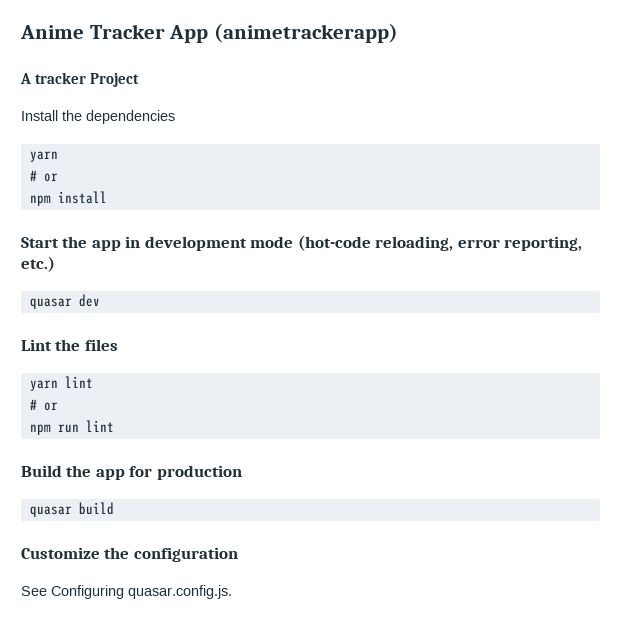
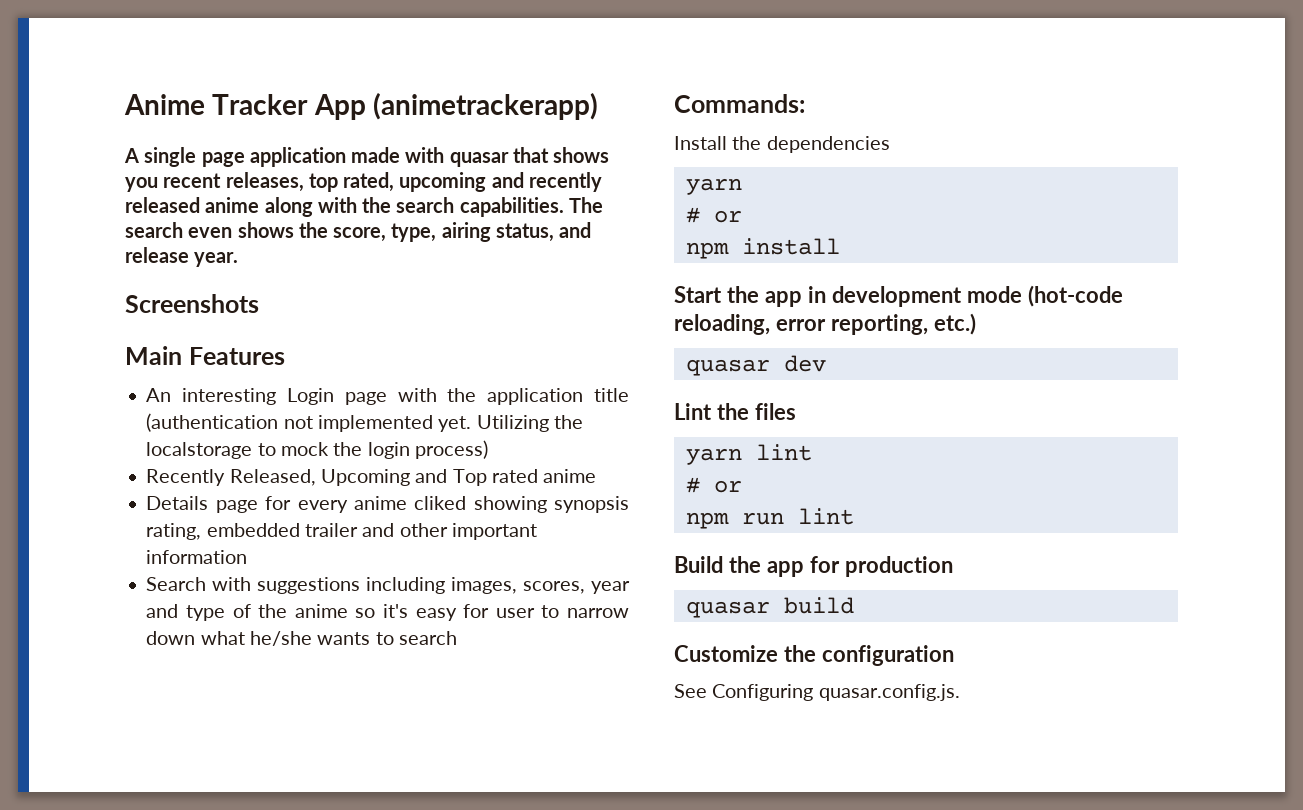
[34,72,139,87] tracker Project -> [144,147,610,167] [125,172,602,192] [125,197,603,217] [125,222,592,242] [125,247,239,267] [125,294,259,313] [125,346,285,365] [146,388,629,405] [146,413,583,432] [146,440,488,459] [146,469,597,486] [146,496,629,513] [146,523,537,540] [146,550,248,564] [146,577,630,594] [146,604,630,621] [146,631,457,646] [674,94,805,113] single page application made with quasar that shows you recent releases, top rated, upcoming and recently released anime along with the search capabilities. The search even shows the score, type, airing status, and release year. // Screenshots // Main Features // An interesting Login page with the application title (authentication not implemented yet. Utilizing the localstorage to mock the login process) // Recently Released, Upcoming and Top rated anime // Details page for every anime cliked showing synopsis rating, embedded trailer and other important information // Search with suggestions including images, scores, year and type of the anime so it's easy for user to narrow down what he/she wants to search // Commands:

